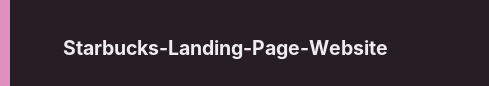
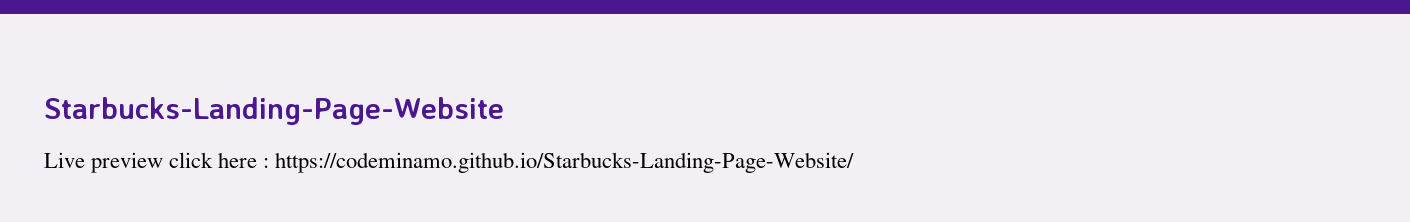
(388, 50) none -> [44,152,855,173] // Live preview click here : https://codeminamo.github.io/Starbucks-Landing-Page-Website/

